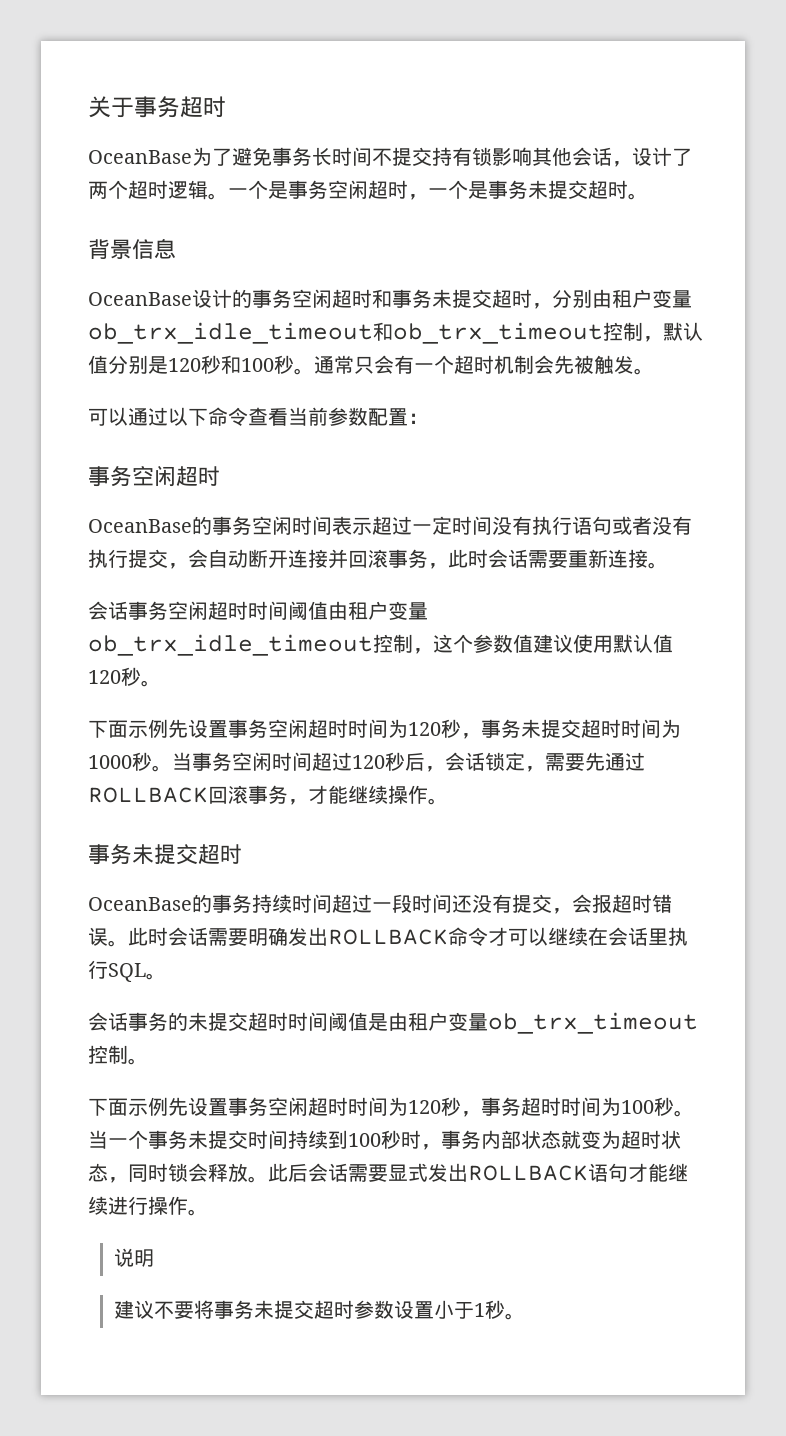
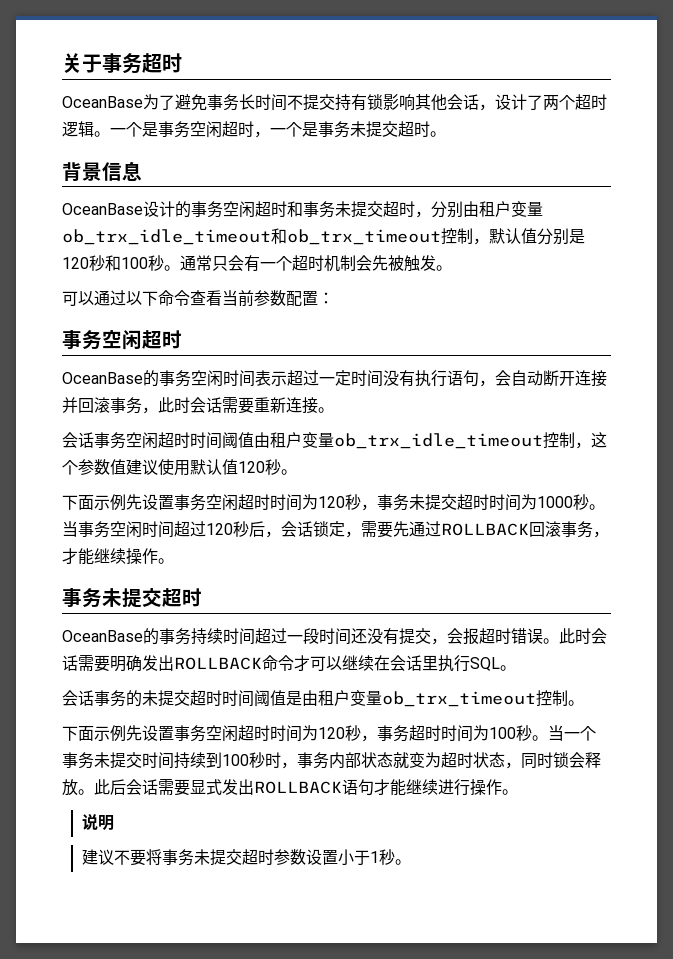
[612,516,692,535] [88,549,168,568] 或者没有执行提交 -> (479, 378) none

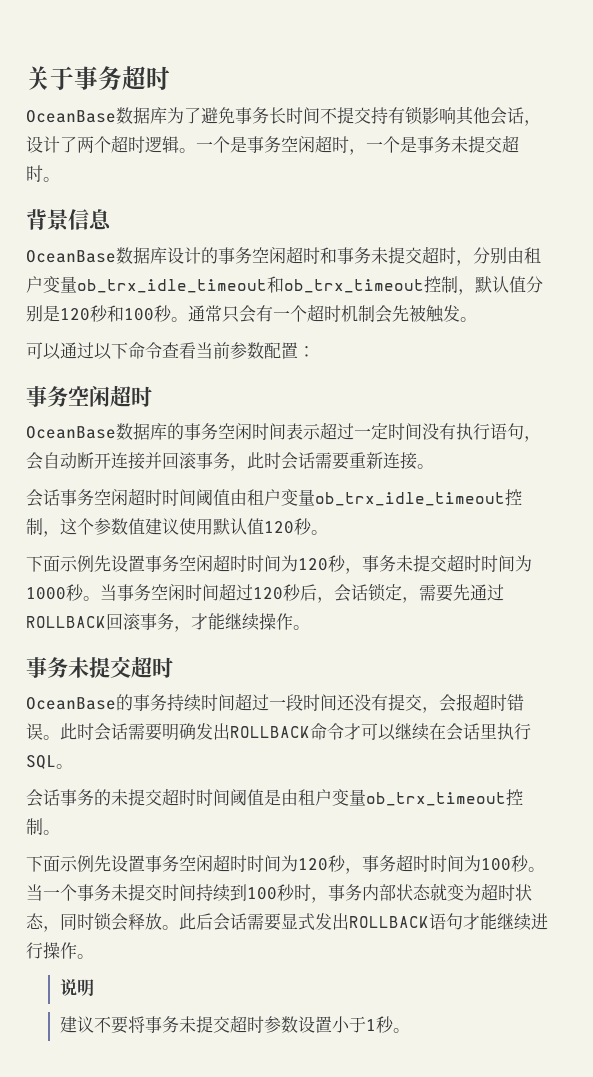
(143, 102) none -> [116,107,167,124] 数据库
(143, 209) none -> [116,247,167,264] 数据库
(143, 378) none -> [116,423,167,440] 数据库

